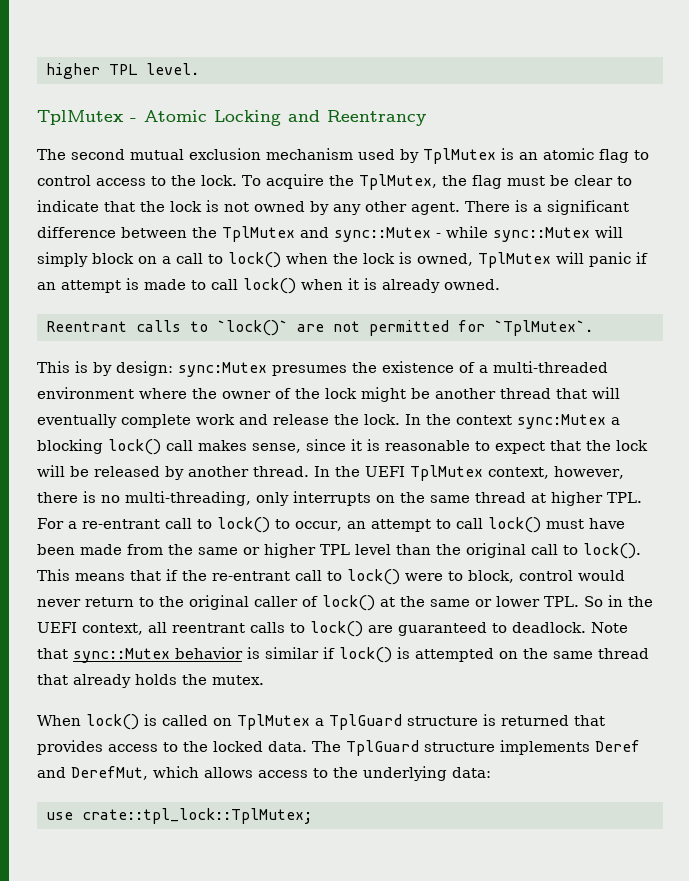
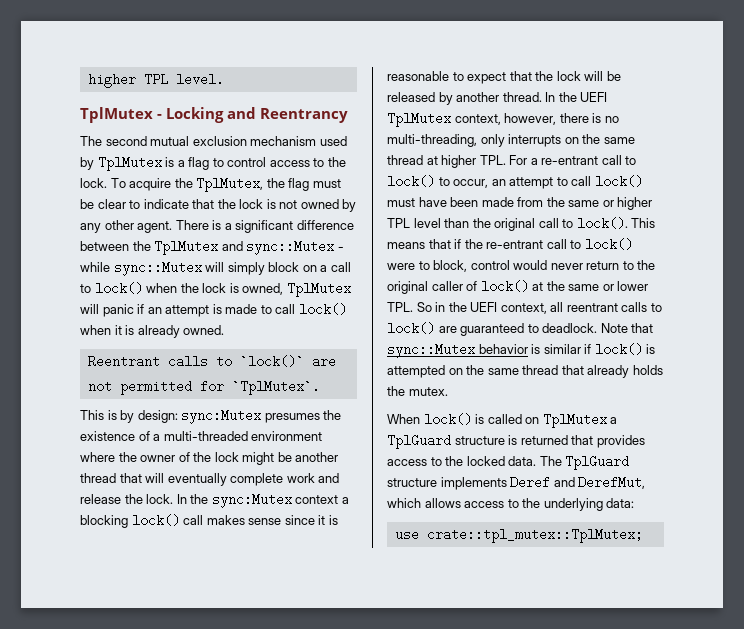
[144,110,207,122] Atomic -> (163, 116) none
[519,148,594,160] an atomic -> [177,160,185,167] a
[456,414,606,429] context sync:Mutex -> [211,493,339,508] sync:Mutex context
[252,443,301,453] sense, -> [248,518,282,525] sense
[82,808,312,824] crate::tpl_lock::TplMutex; -> [426,528,643,543] crate::tpl_mutex::TplMutex;

